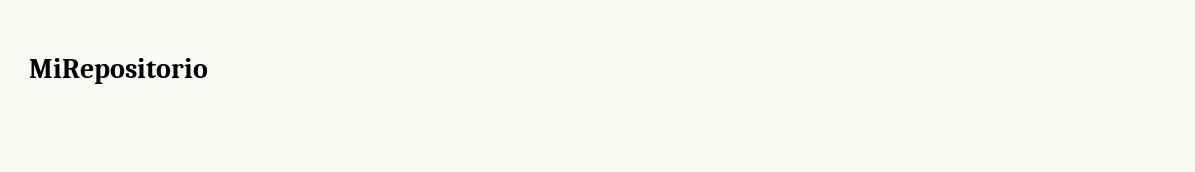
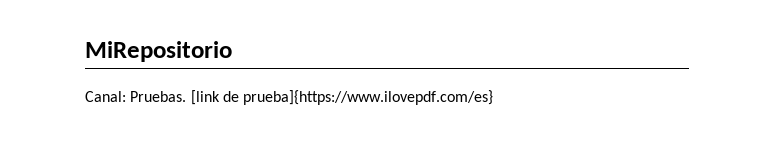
(208, 71) none -> [85,90,494,105] // Canal: Pruebas. [link de prueba]{https://www.ilovepdf.com/es}

